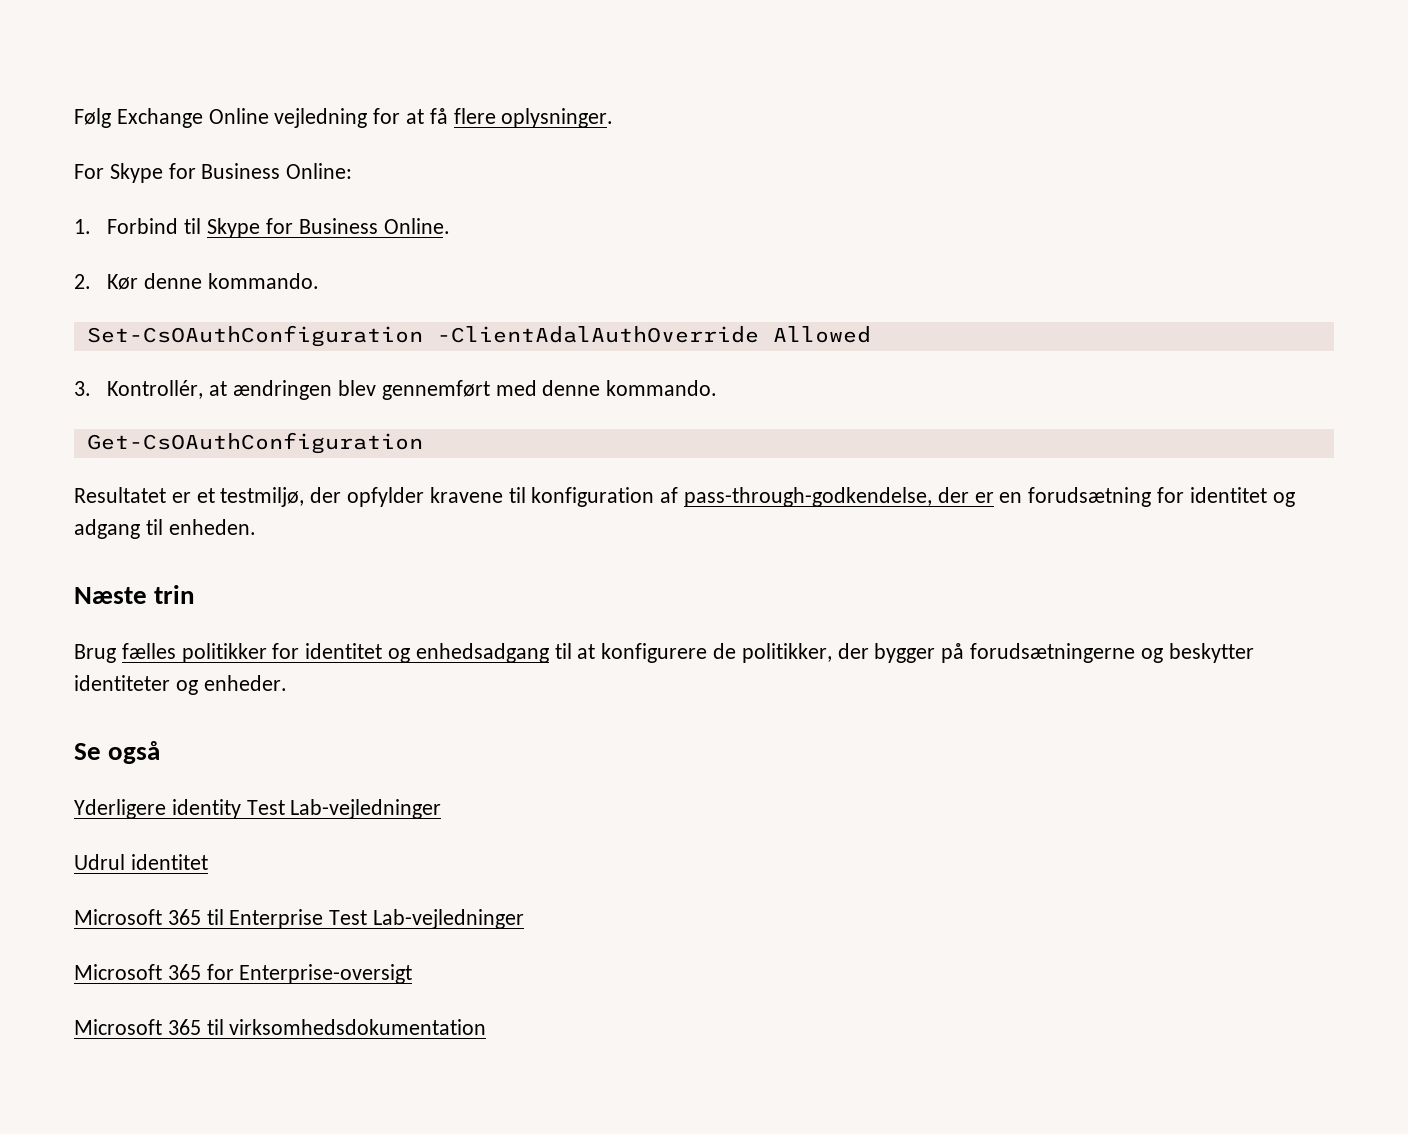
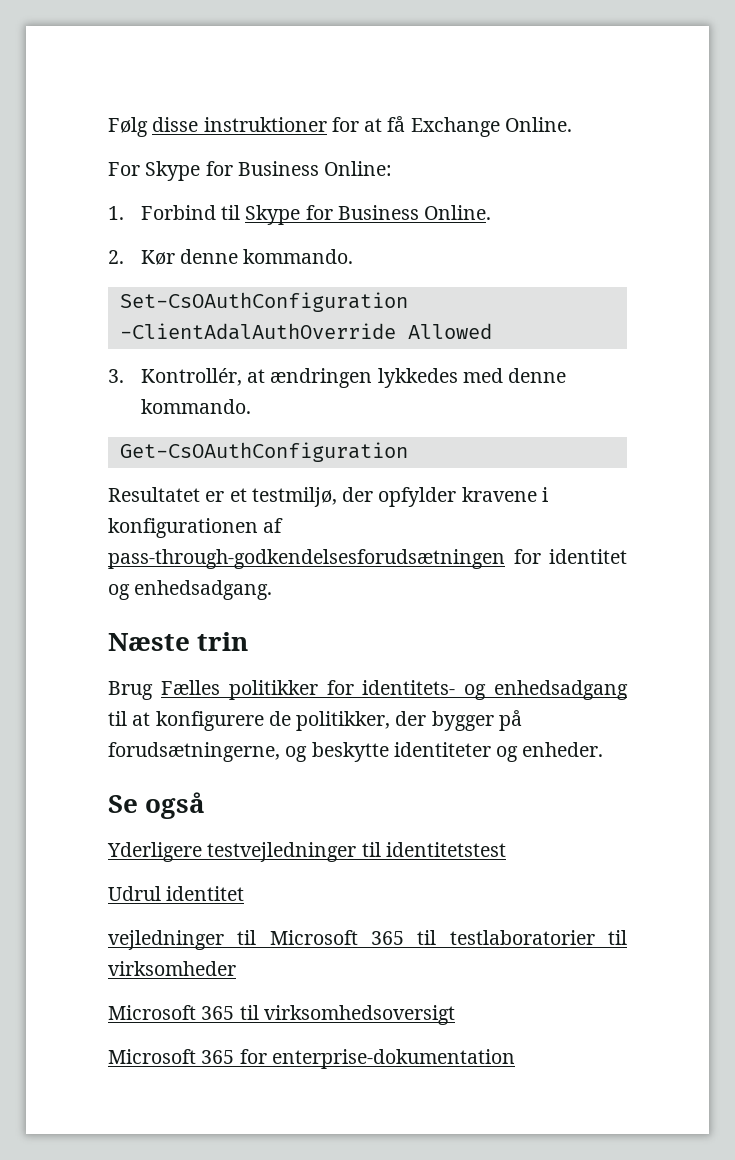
[116,108,368,128] Exchange Online vejledning -> [152,117,327,132] disse instruktioner
[453,108,614,128] flere oplysninger. -> [410,117,572,137] Exchange Online.
[337,380,490,400] blev gennemført -> [377,368,458,388] lykkedes
[508,487,1295,507] [74,519,256,539] til konfiguration af pass-through-godkendelse, der er en forudsætning for identitet og adgang til enheden. -> [541,487,548,502] [108,518,284,538] [108,549,627,569] [108,580,273,600] i konfigurationen af pass-through-godkendelsesforudsætningen for identitet og enhedsadgang.
[121,643,176,659] fælles -> [160,680,220,695] Fælles
[305,643,383,659] identitet -> [362,680,456,695] identitets-
[970,643,1254,663] forudsætningerne og beskytter -> [108,742,389,762] forudsætningerne, og beskytte
[171,799,442,819] identity Test Lab-vejledninger -> [207,842,506,862] testvejledninger til identitetstest
[74,909,525,929] [74,964,413,984] [74,1019,487,1035] Microsoft 365 til Enterprise Test Lab-vejledninger // Microsoft 365 for Enterprise-oversigt // Microsoft 365 til virksomhedsdokumentation -> [108,930,627,950] [108,961,236,976] [108,1005,455,1025] [108,1049,515,1069] vejledninger til Microsoft 365 til testlaboratorier til virksomheder // Microsoft 365 til virksomhedsoversigt // Microsoft 365 for enterprise-dokumentation

